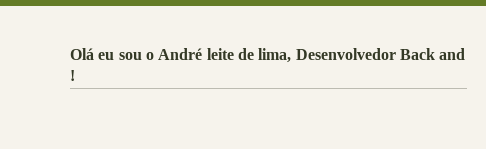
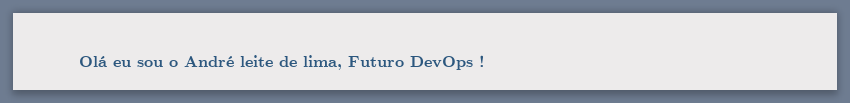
[295,48,466,60] Desenvolvedor Back and -> [348,56,473,70] Futuro DevOps

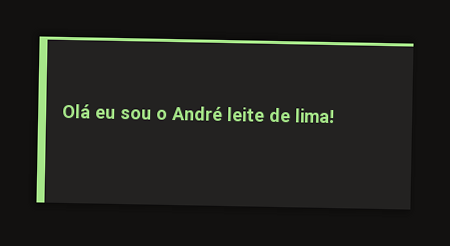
[303,55,485,70] lima, Futuro DevOps ! -> [295,108,335,124] lima!

